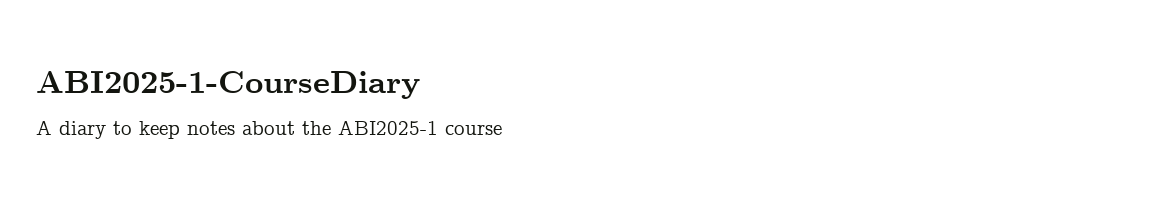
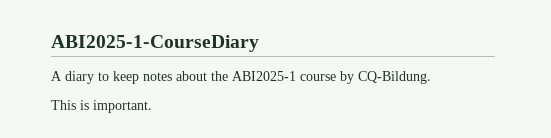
(502, 129) none -> [340,71,431,84] [51,100,152,113] by CQ-Bildung. // This is important.

